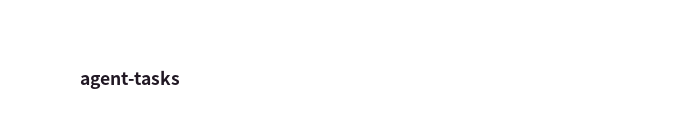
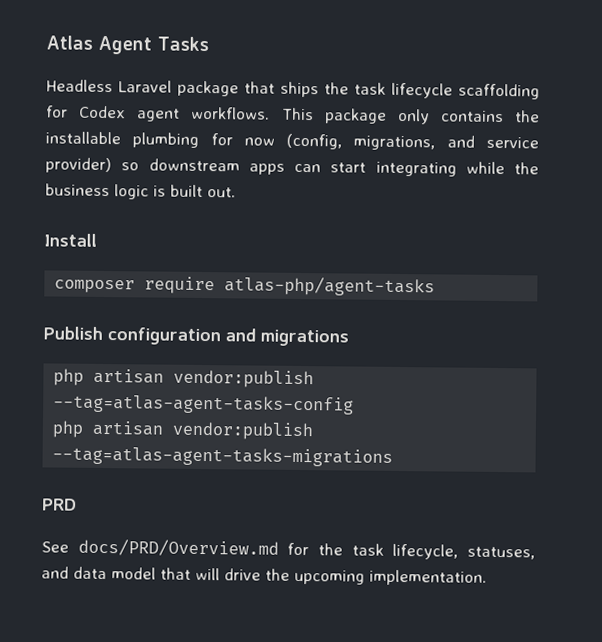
[80,70,180,89] agent-tasks -> [46,35,209,55] [46,79,540,100] [46,105,540,125] [45,131,539,151] [45,157,539,177] [45,183,236,200] [44,233,97,247] [54,276,436,297] [43,326,349,347] [53,368,315,389] [53,394,355,415] [52,420,314,441] [52,446,394,467] [42,498,77,511] [41,538,536,560] [41,566,487,586] Atlas Agent Tasks // Headless Laravel package that ships the task lifecycle scaffolding for Codex agent workflows. This package only contains the installable plumbing for now (config, migrations, and service provider) so downstream apps can start integrating while the business logic is built out. // Install // composer require atlas-php/agent-tasks // Publish configuration and migrations // php artisan vendor:publish --tag=atlas-agent-tasks-config // php artisan vendor:publish --tag=atlas-agent-tasks-migrations // PRD // See docs/PRD/Overview.md for the task lifecycle, statuses, and data model that will drive the upcoming implementation.

